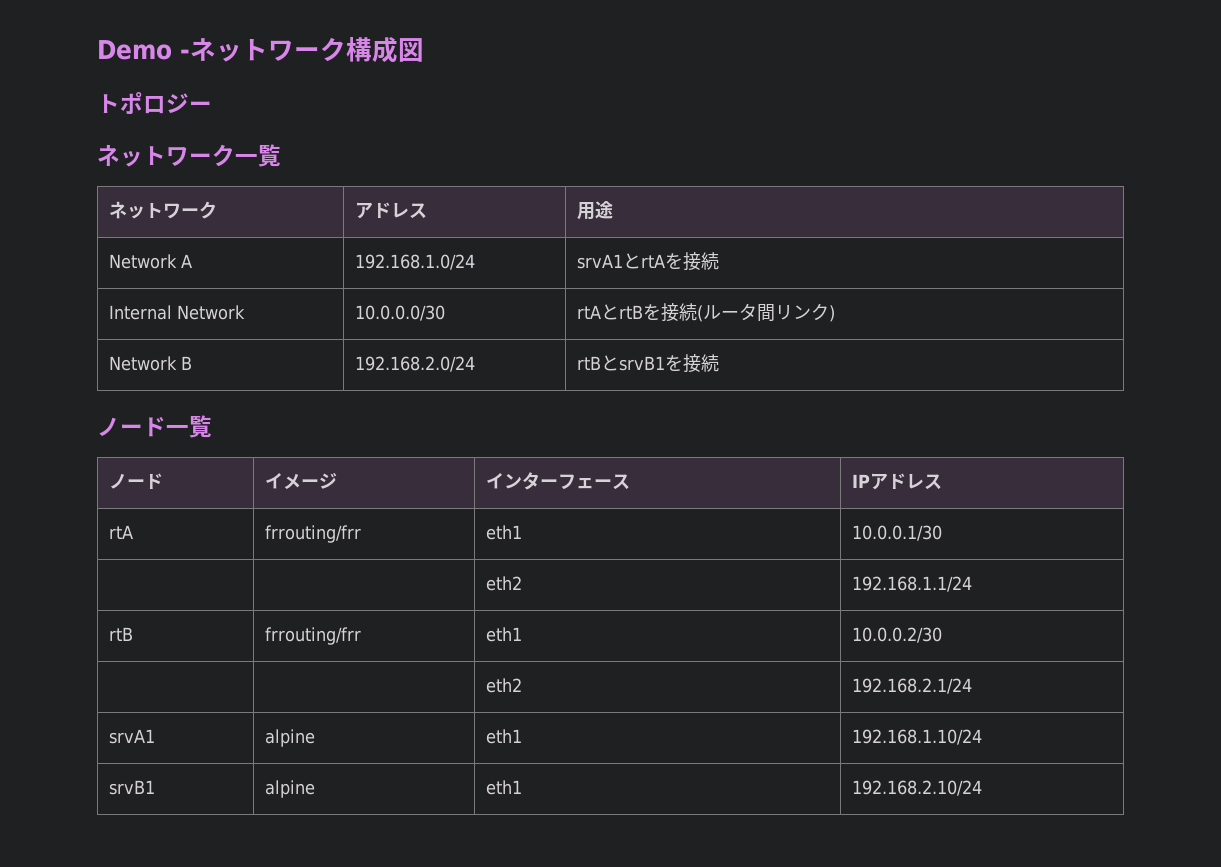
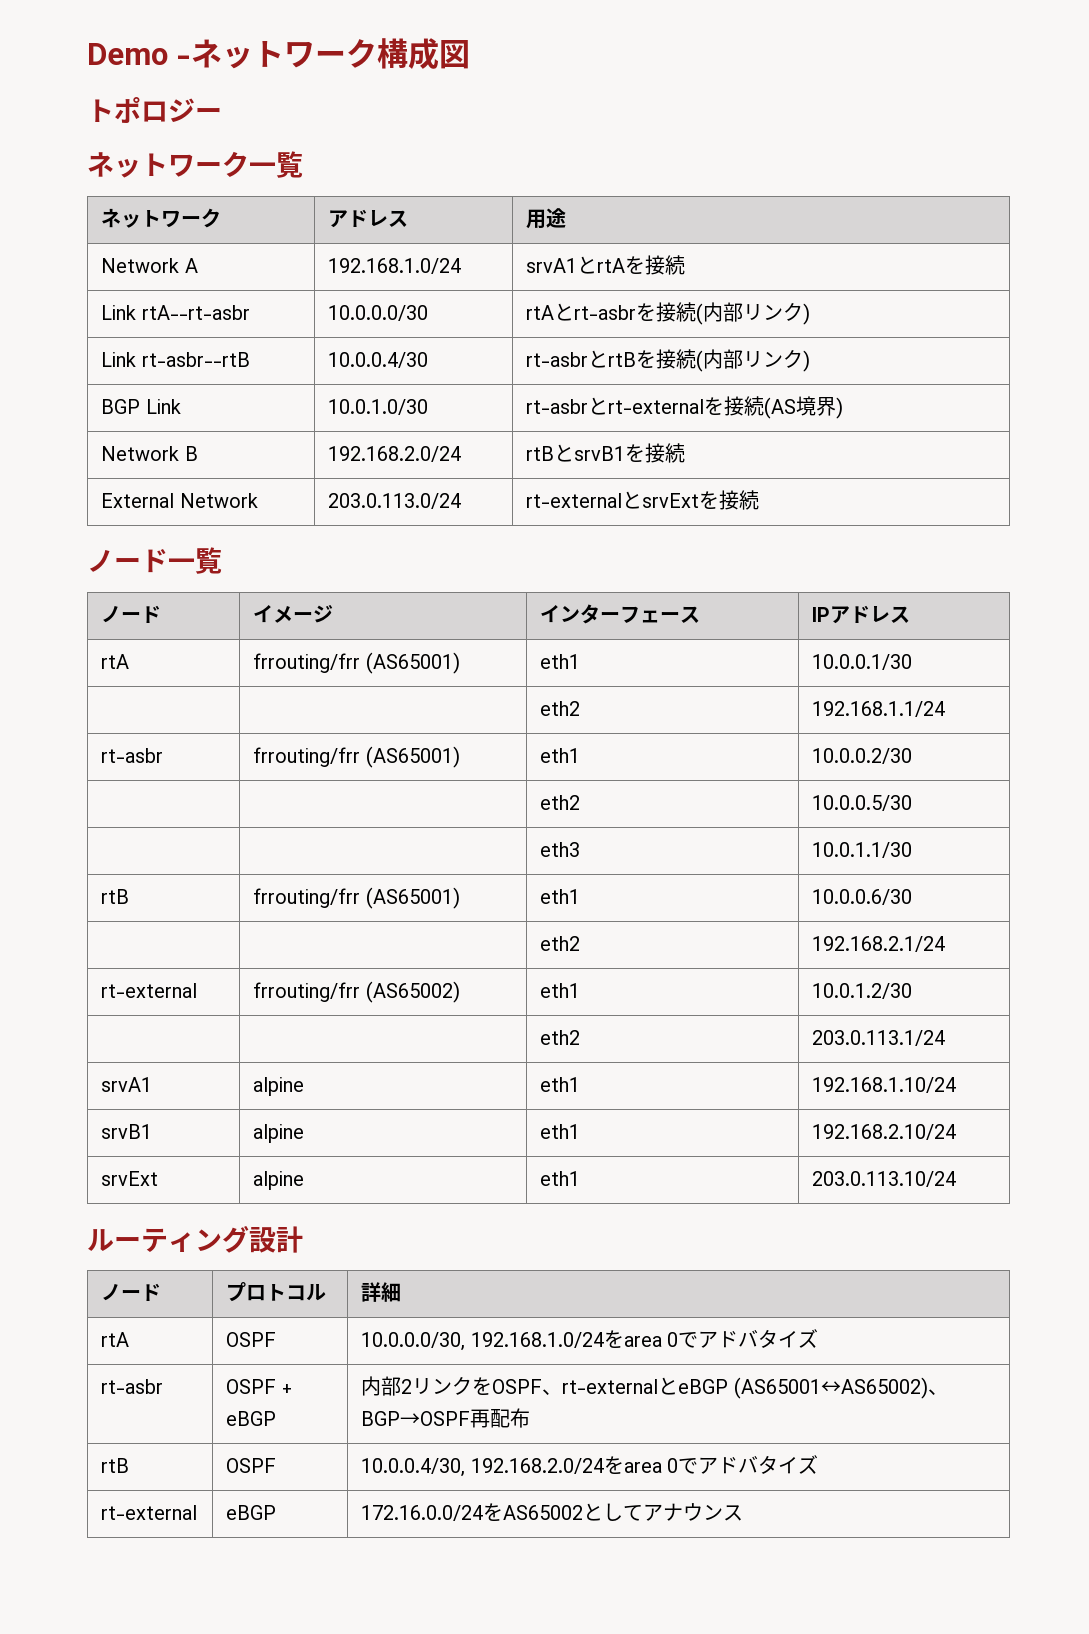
[109,305,246,320] Internal Network -> [101,305,250,320] Link rtA--rt-asbr
(620, 312) none -> [574,302,811,325] [101,352,250,367] [328,352,429,368] [526,350,609,368] rt-asbrを接続(内部リンク) // Link rt-asbr--rtB | 10.0.0.4/30 | rt-asbrと
[703,303,836,322] ルータ間リンク) -> [703,349,811,372] [101,399,181,414] [328,399,429,415] [526,396,844,419] 内部リンク) // BGP Link | 10.0.1.0/30 | rt-asbrとrt-externalを接続(AS境界)
(720, 363) none -> [101,493,258,508] [328,493,462,509] [526,490,760,510] // External Network | 203.0.113.0/24 | rt-externalとsrvExtを接続
(362, 534) none -> [365,652,460,674] (AS65001)
[109,627,134,641] [265,627,362,645] rtB | frrouting/frr -> [101,748,164,763] [253,746,460,768] rt-asbr | frrouting/frr (AS65001)
[852,678,973,694] 192.168.2.1/24 -> [812,795,913,811] [540,842,581,857] [812,842,913,858] [101,889,130,904] [253,887,460,909] [540,889,581,904] [812,889,913,905] [540,936,581,951] [812,936,946,952] [101,983,198,998] [253,981,460,1003] [540,983,581,998] [812,983,913,999] [540,1030,581,1045] [812,1030,946,1046] 10.0.0.5/30 // | | eth3 | 10.0.1.1/30 // rtB | frrouting/frr (AS65001) | eth1 | 10.0.0.6/30 // | | eth2 | 192.168.2.1/24 // rt-external | frrouting/frr (AS65002) | eth1 | 10.0.1.2/30 // | | eth2 | 203.0.113.1/24
(983, 788) none -> [101,1171,159,1186] [253,1171,305,1190] [540,1171,581,1186] [812,1171,957,1187] [87,1225,303,1253] [101,1283,162,1301] [226,1282,327,1302] [361,1282,402,1302] [101,1332,130,1347] [226,1332,277,1347] [361,1329,819,1351] [101,1379,164,1394] [226,1379,292,1394] [226,1411,277,1426] [361,1376,948,1399] [361,1408,531,1428] [101,1458,130,1473] [226,1458,277,1473] [361,1455,819,1477] [101,1505,198,1520] [226,1505,277,1520] [361,1503,744,1521] // srvExt | alpine | eth1 | 203.0.113.10/24 // ルーティング設計 // ノード | プロトコル | 詳細 // rtA | OSPF | 10.0.0.0/30, 192.168.1.0/24をarea 0でアドバタイズ // rt-asbr | OSPF + eBGP | 内部2リンクをOSPF、rt-externalとeBGP (AS65001↔AS65002)、BGP→OSPF再配布 // rtB | OSPF | 10.0.0.4/30, 192.168.2.0/24をarea 0でアドバタイズ // rt-external | eBGP | 172.16.0.0/24をAS65002としてアナウンス

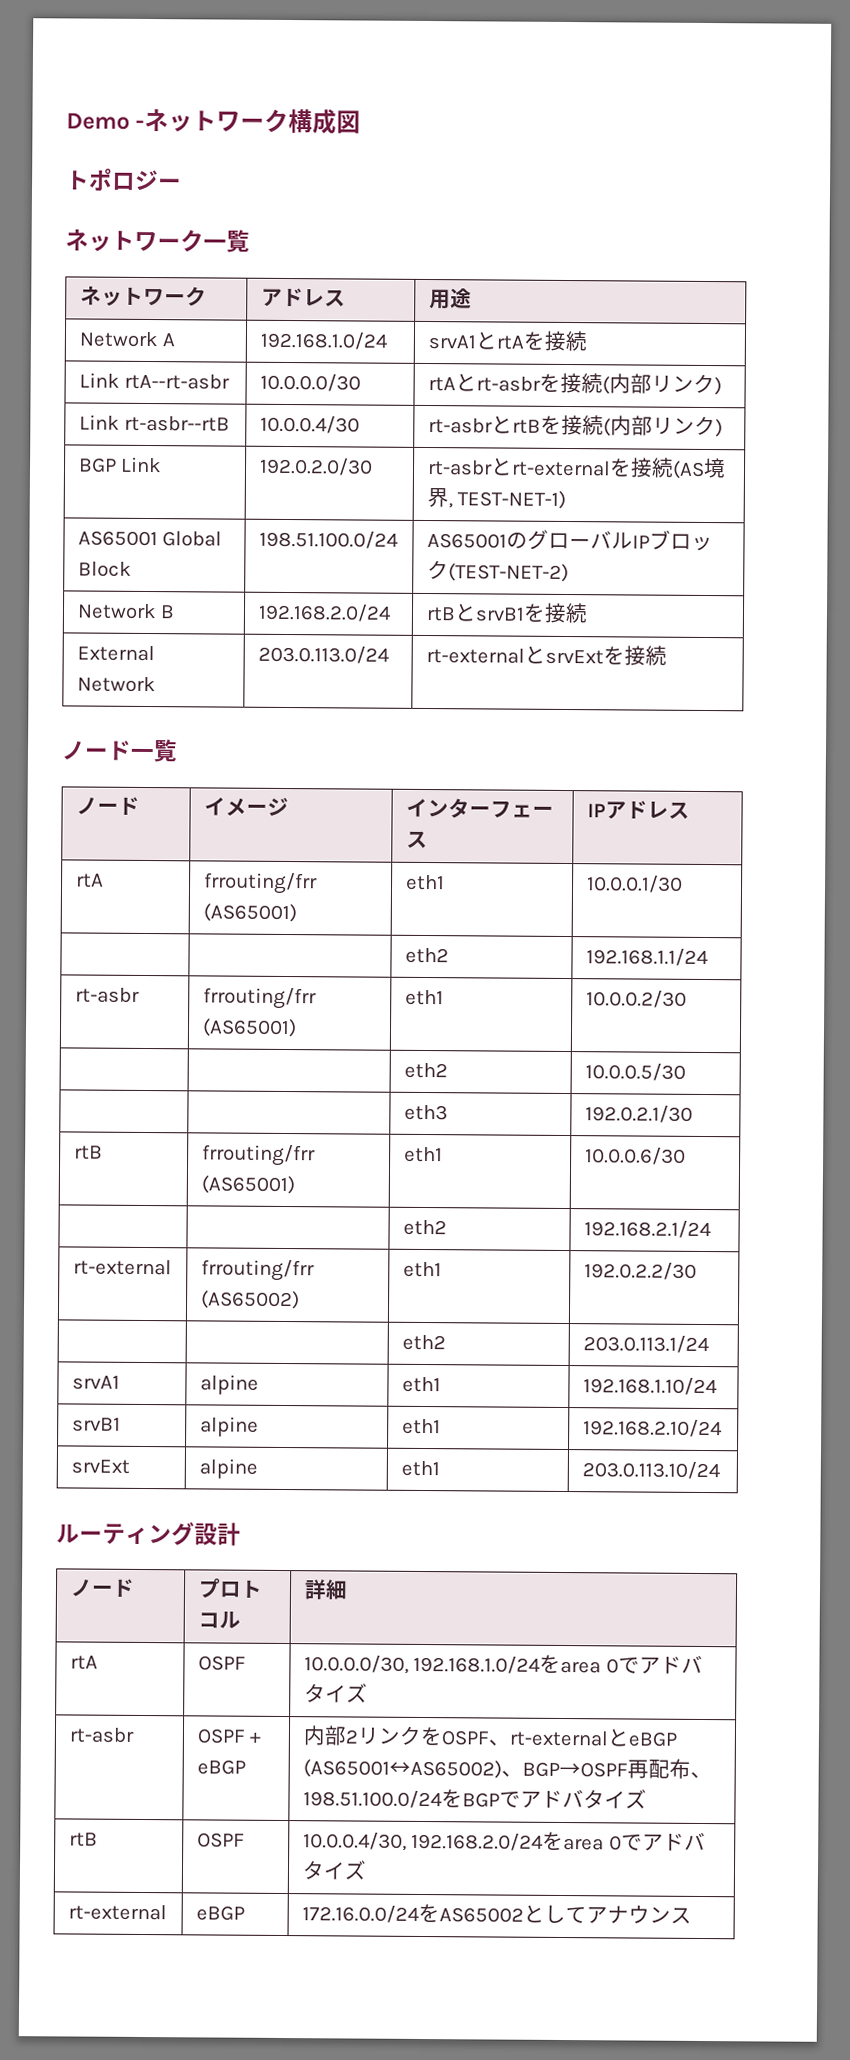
[328,399,429,415] 10.0.1.0/30 -> [258,457,373,476] 192.0.2.0/30
[836,397,844,419] ) -> [447,490,567,510] [77,530,223,547] [77,561,132,577] [258,530,398,549] [426,529,713,552] [426,559,569,583] , TEST-NET-1) // AS65001 Global Block | 198.51.100.0/24 | AS65001のグローバルIPブロック(TEST-NET-2)
[812,842,913,858] 10.0.1.1/30 -> [584,1105,693,1123] 192.0.2.1/30
[812,983,913,999] 10.0.1.2/30 -> [583,1262,697,1280] 192.0.2.2/30
(531, 1418) none -> [689,1771,712,1779] [302,1789,647,1809] 、198.51.100.0/24をBGPでアドバタイズ

